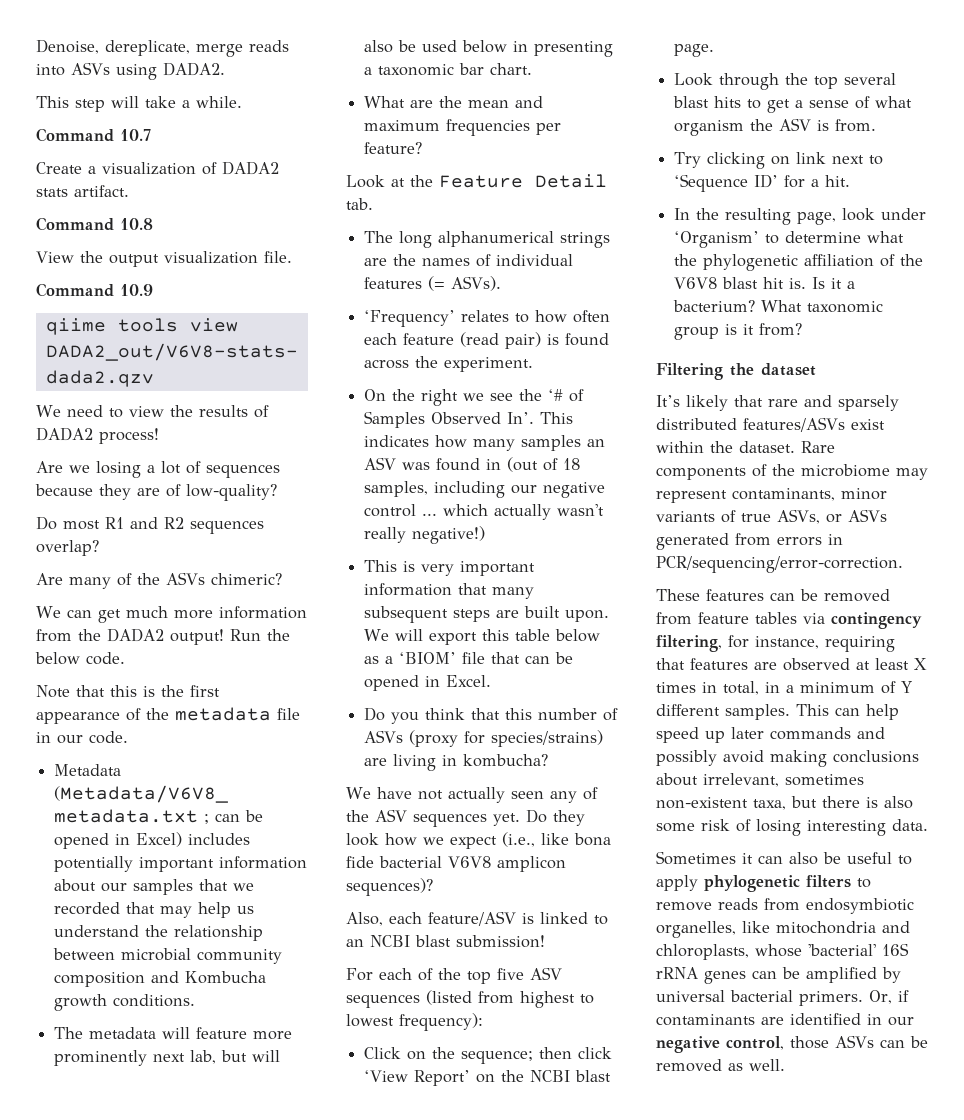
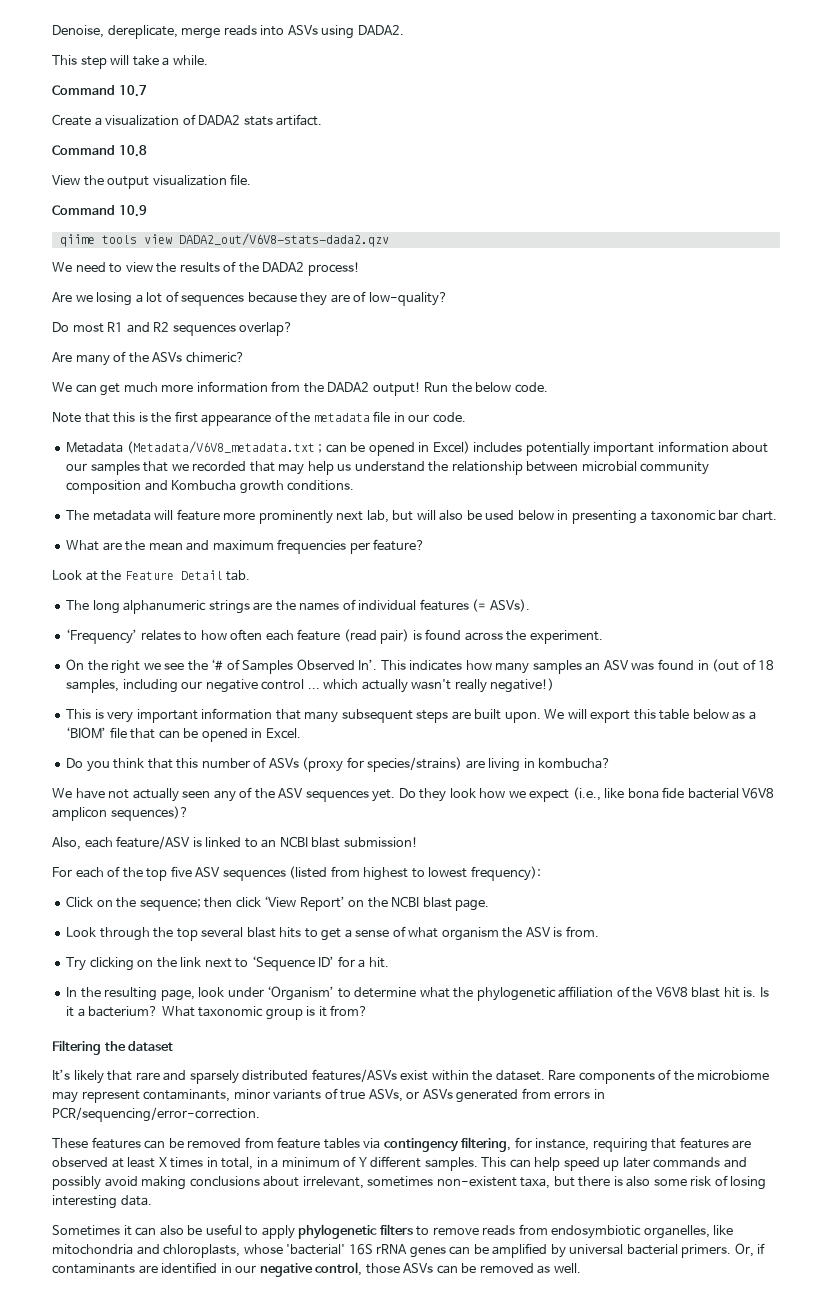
(269, 411) none -> [238,262,259,273] the
[438,231,555,247] alphanumerical -> [123,600,207,614] alphanumeric
(791, 160) none -> [156,957,177,968] the

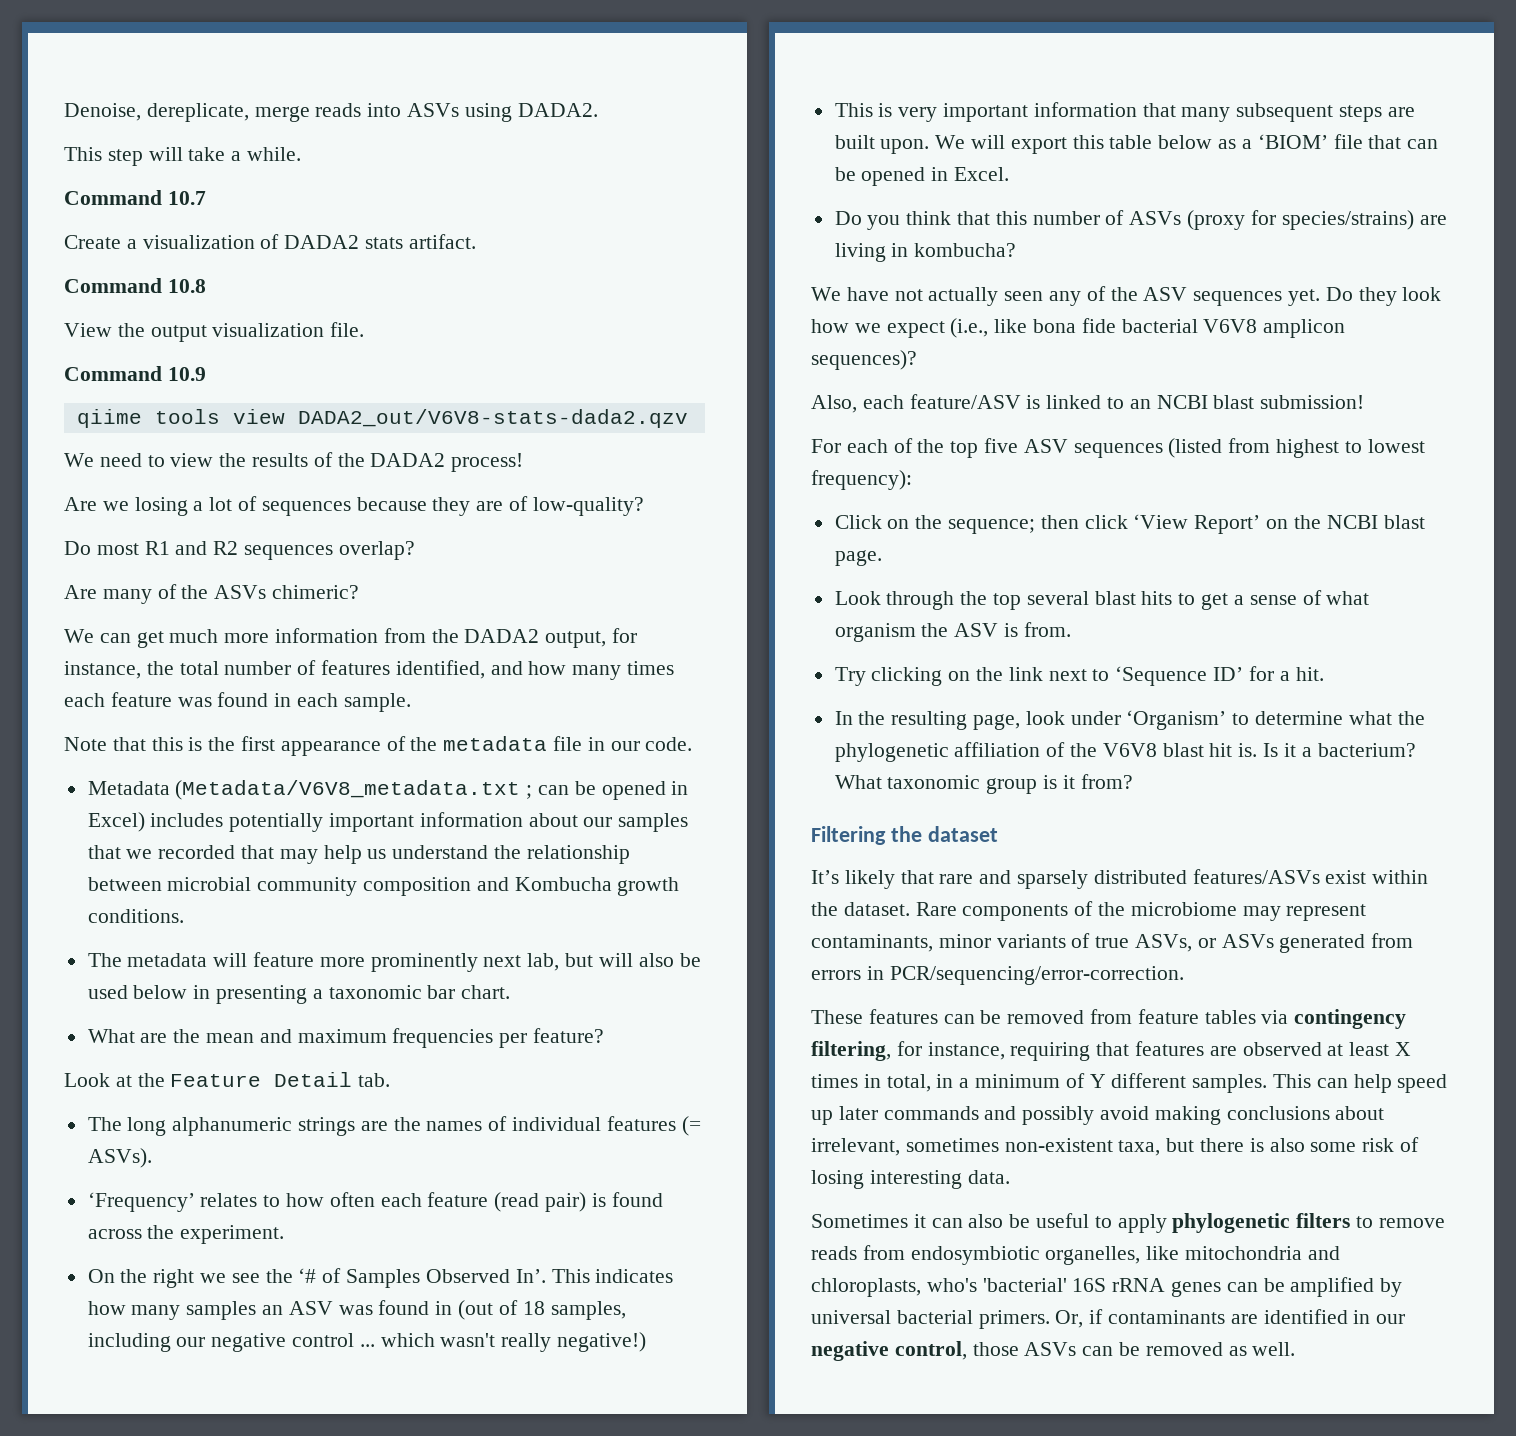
[372,382,548,396] output! Run the below code. -> [545,628,638,648] [64,660,675,680] [64,692,411,712] output, for instance, the total number of features identified, and how many times each feature was found in each sample.
[361,679,408,693] actually -> (435, 1340) none
[243,1244,283,1254] whose -> [926,1278,977,1292] who's

